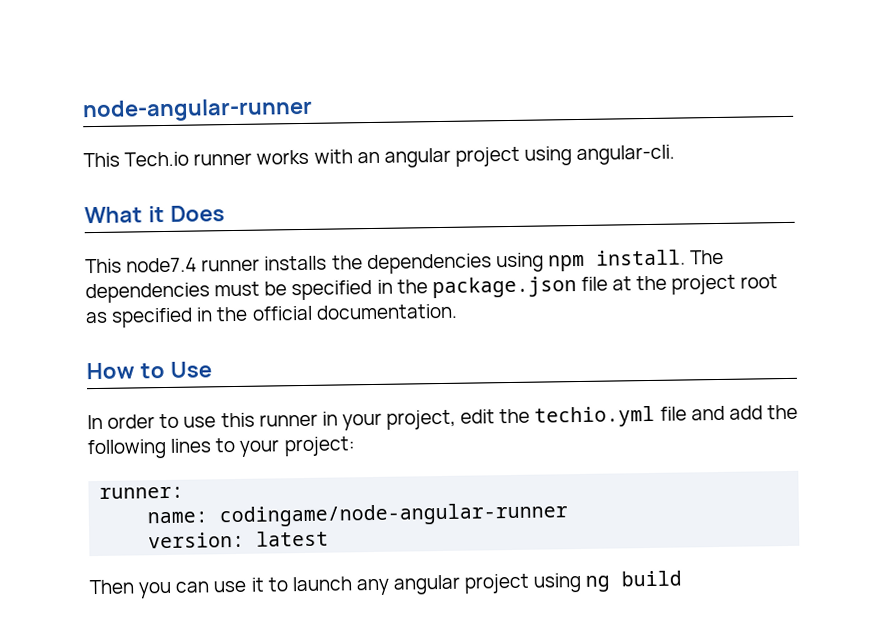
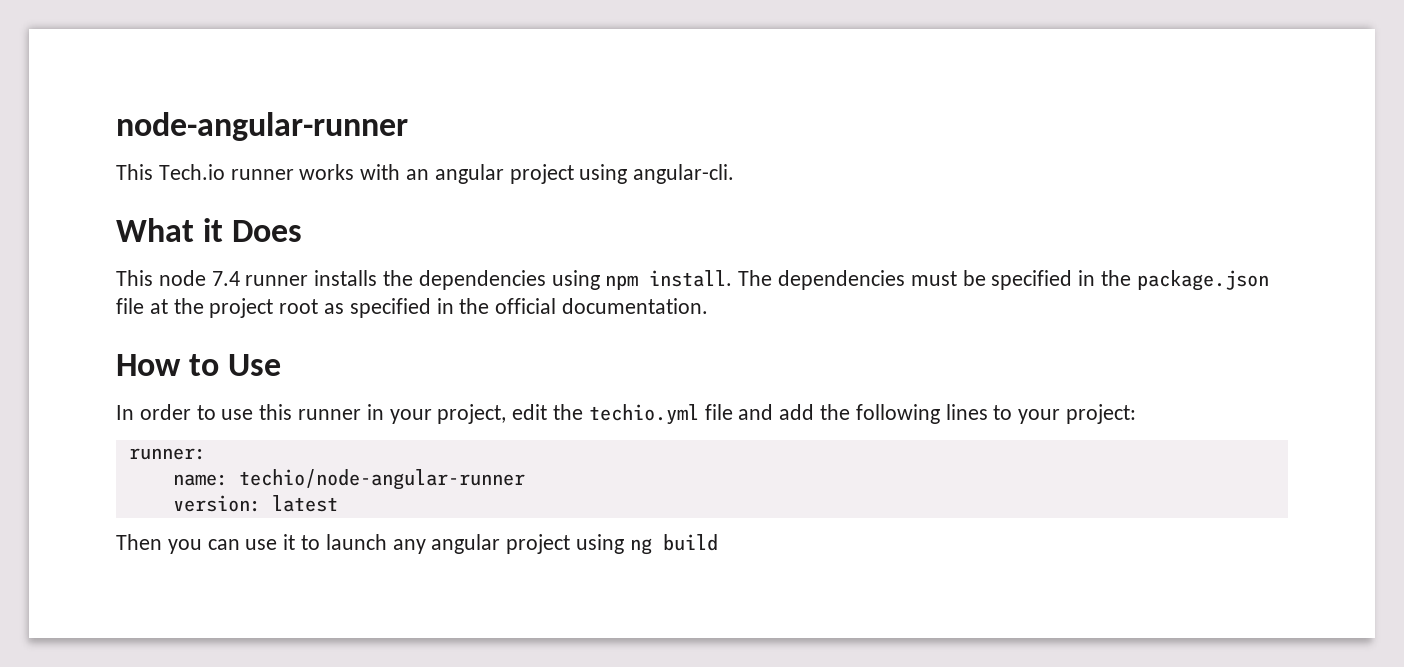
[126,257,198,273] node7.4 -> [158,270,240,286] node 7.4
[219,502,569,528] codingame/node-angular-runner -> [238,469,525,490] techio/node-angular-runner

